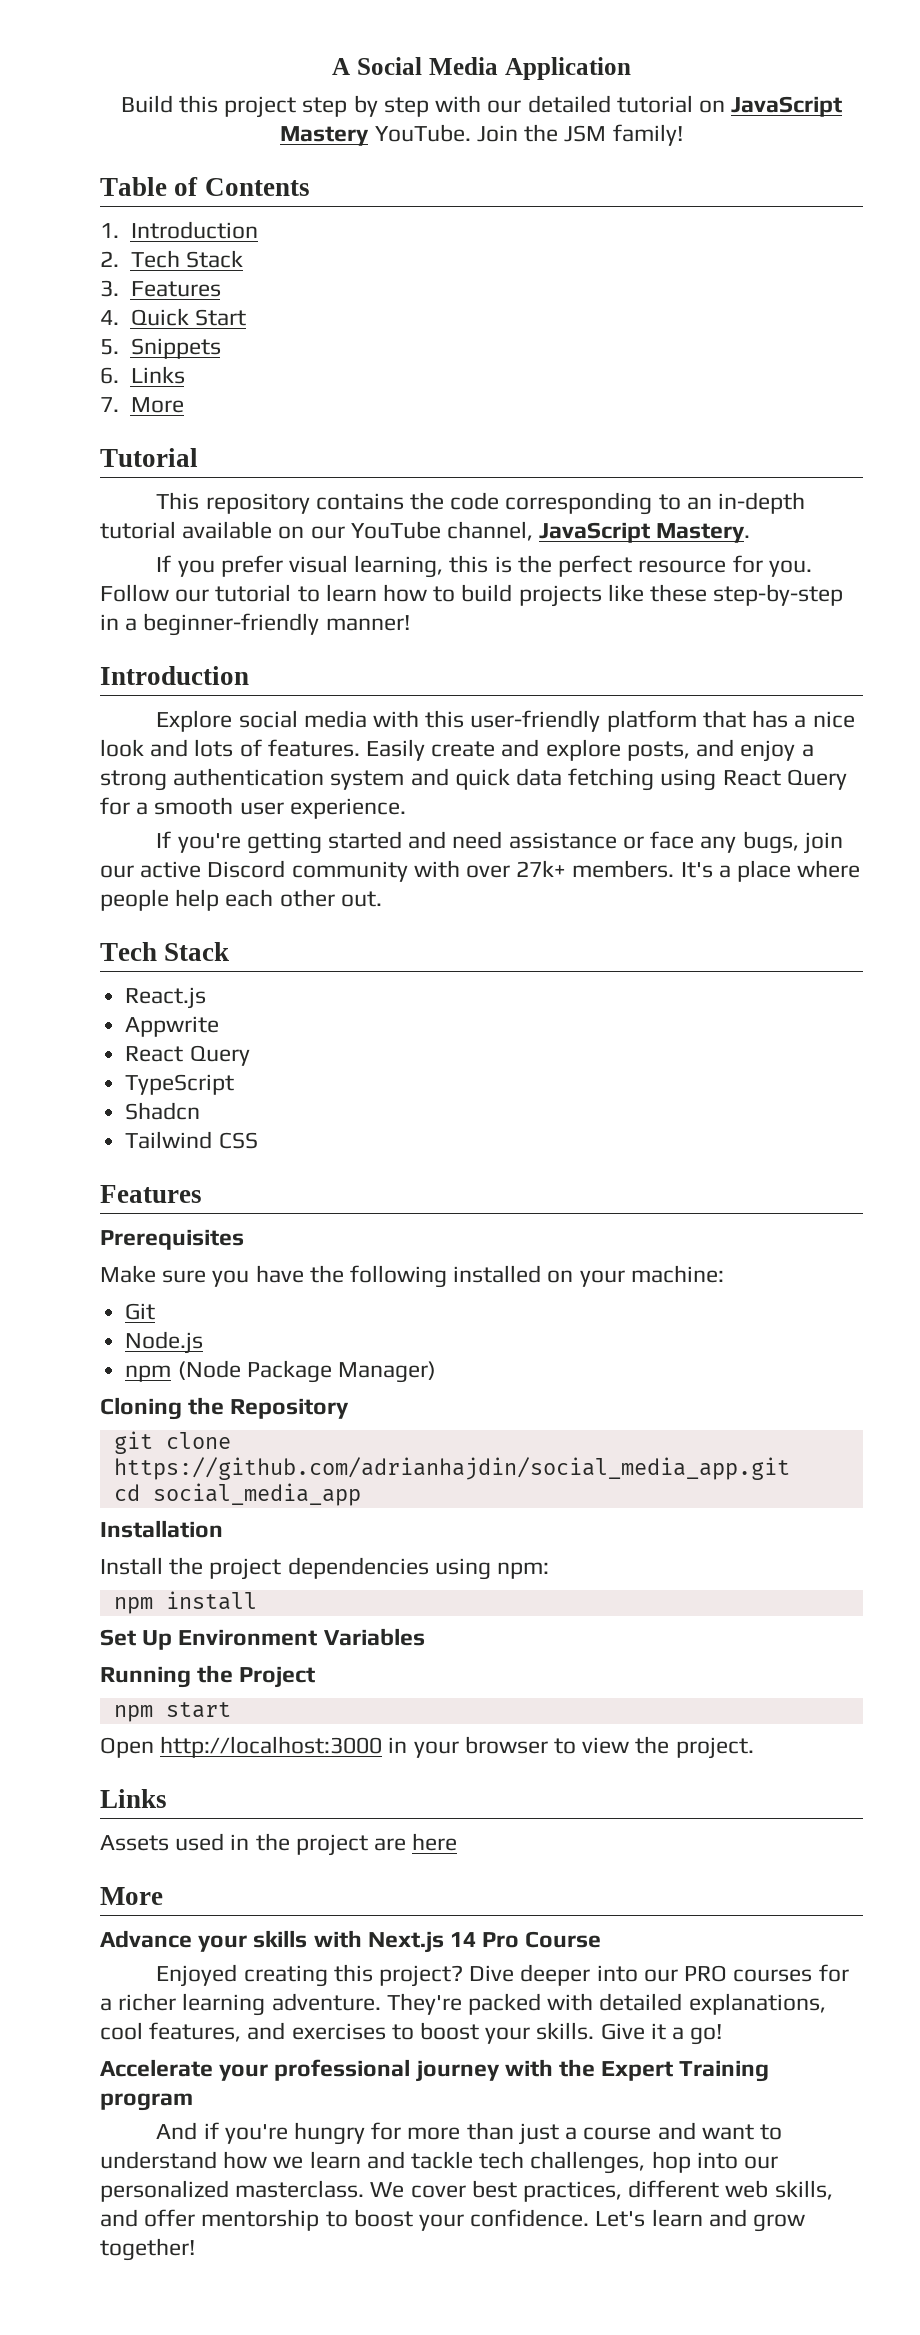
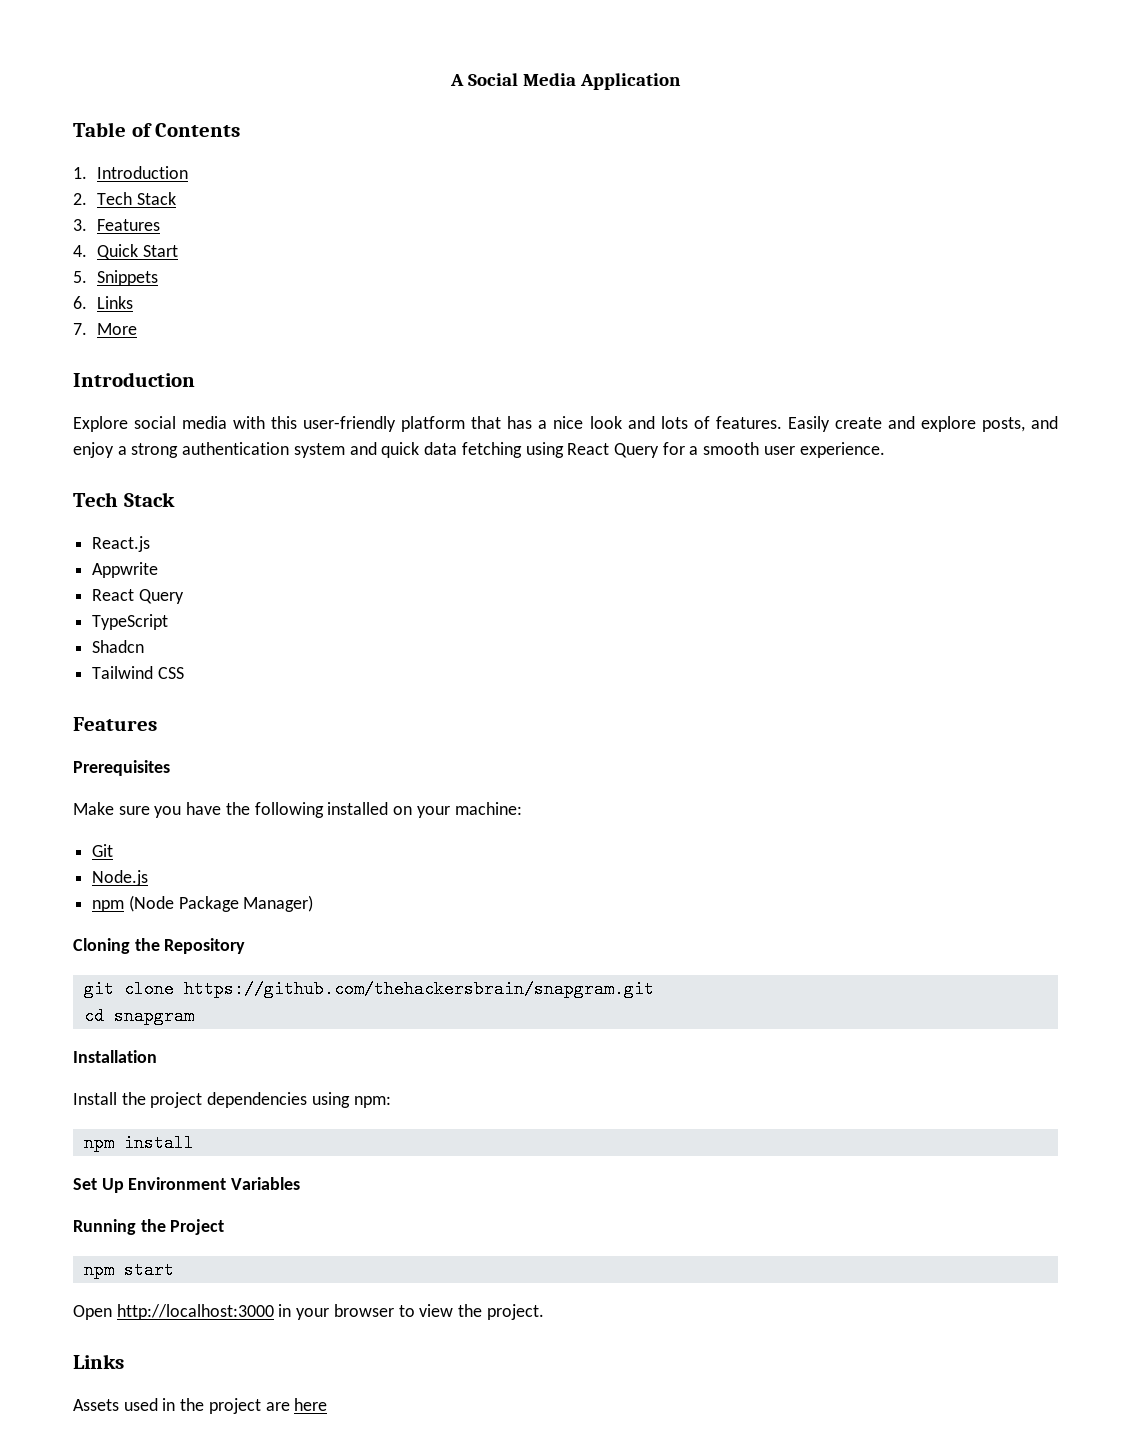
[120,95,843,118] [280,124,683,146] // Build this project step by step with our detailed tutorial on JavaScript Mastery YouTube. Join the JSM family! -> (681, 81) none
[100,448,198,467] [156,492,806,515] [100,521,751,543] [156,555,812,578] [100,584,844,607] [100,613,410,636] // Tutorial // This repository contains the code corresponding to an in-depth tutorial available on our YouTube channel, JavaScript Mastery. // If you prefer visual learning, this is the perfect resource for you. Follow our tutorial to learn how to build projects like these step-by-step in a beginner-friendly manner! -> (138, 329) none
[156,831,843,854] [100,860,861,882] [100,889,382,911] // If you're getting started and need assistance or face any bugs, join our active Discord community with over 27k+ members. It's a place where people help each other out. -> (885, 450) none
[113,1457,790,1480] https://github.com/adrianhajdin/social_media_app.git -> [183,980,654,998] https://github.com/thehackersbrain/snapgram.git
[152,1483,361,1506] social_media_app -> [113,1007,194,1025] snapgram
[100,1887,163,1905] [100,1930,602,1953] [156,1964,849,1987] [100,1993,826,2016] [100,2022,723,2045] [100,2059,770,2082] [100,2093,193,2111] [156,2122,782,2145] [100,2151,779,2174] [100,2180,833,2202] [100,2209,806,2232] [100,2238,195,2261] // More // Advance your skills with Next.js 14 Pro Course // Enjoyed creating this project? Dive deeper into our PRO courses for a richer learning adventure. They're packed with detailed explanations, cool features, and exercises to boost your skills. Give it a go! // Accelerate your professional journey with the Expert Training program // And if you're hungry for more than just a course and want to understand how we learn and tackle tech challenges, hop into our personalized masterclass. We cover best practices, different web skills, and offer mentorship to boost your confidence. Let's learn and grow together! -> (328, 1404) none

